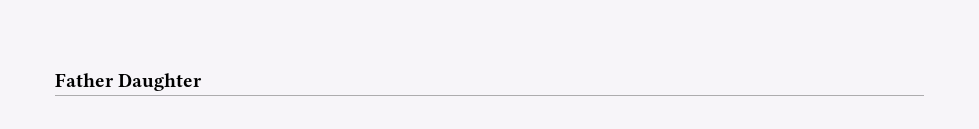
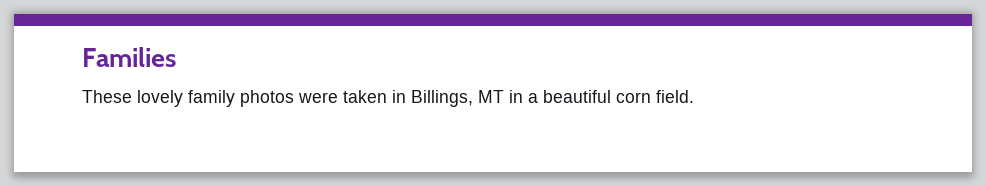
[55,73,203,91] Father Daughter -> [82,47,176,67] [82,90,694,107] Families // These lovely family photos were taken in Billings, MT in a beautiful corn field.

